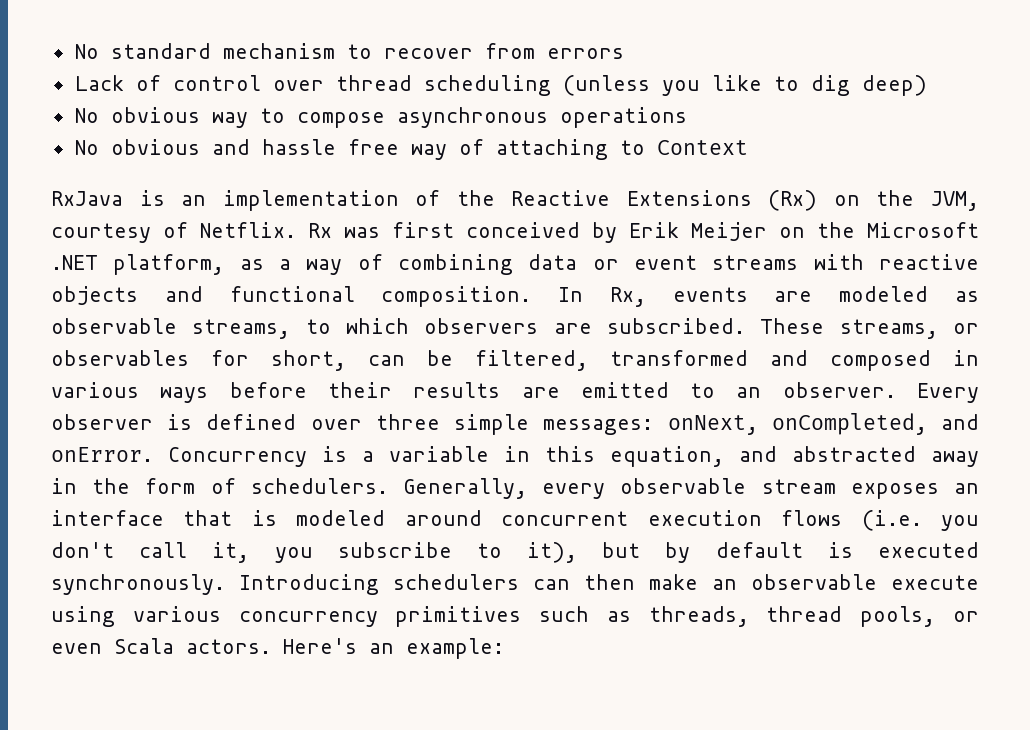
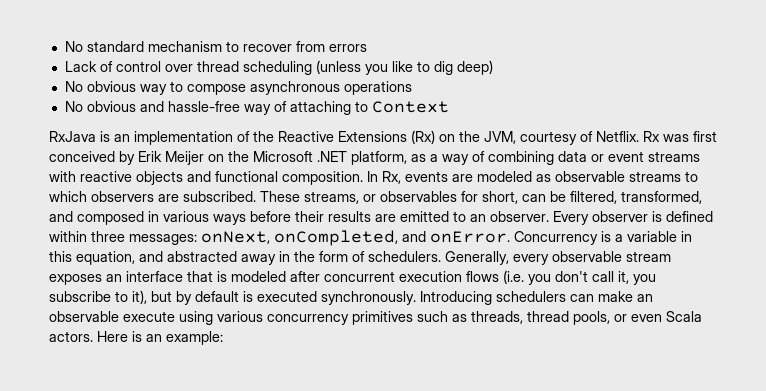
[261,139,399,155] hassle free -> [167,101,240,112] hassle-free
[192,319,291,339] streams, -> [629,171,681,182] streams
[610,350,748,366] transformed -> [621,191,702,204] transformed,
[310,414,530,435] over three simple -> [49,231,125,242] within three
[404,510,482,526] around -> [290,271,320,282] after
[584,574,635,590] then -> (594, 298) none
[283,638,357,654] Here's -> [97,331,142,342] Here is

